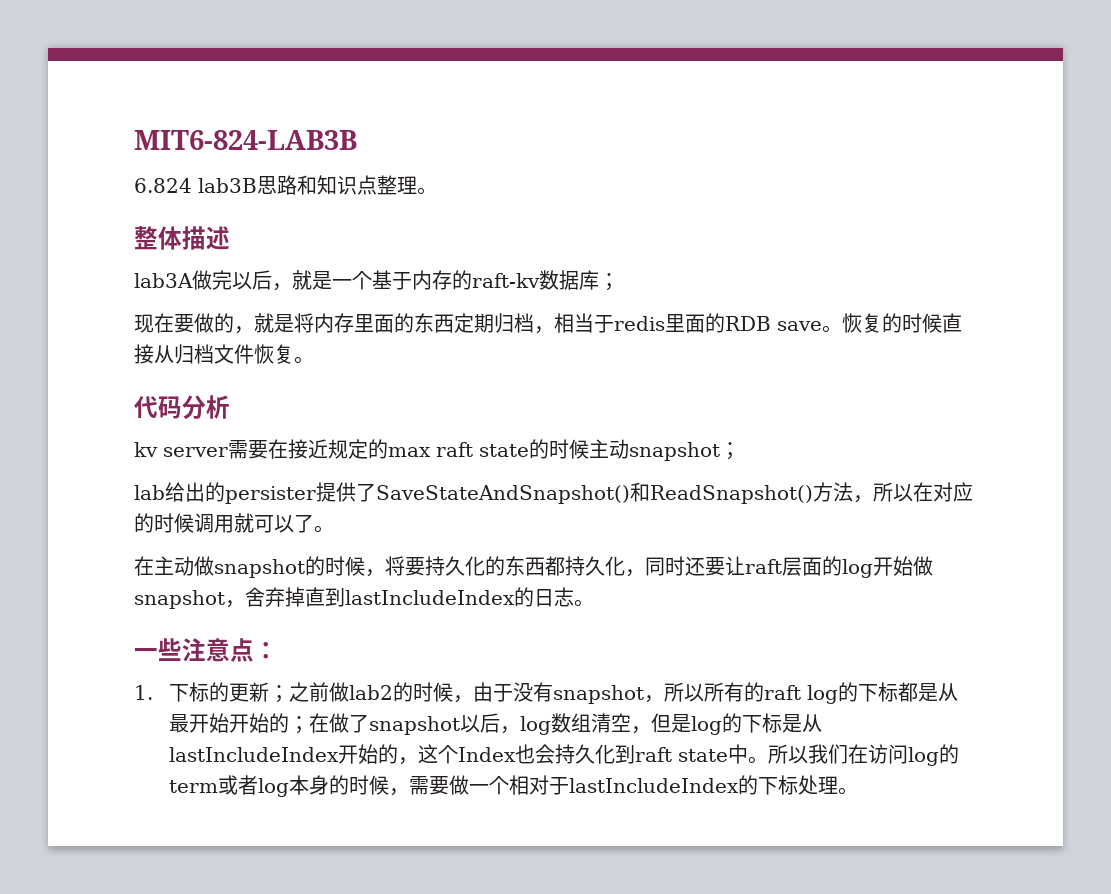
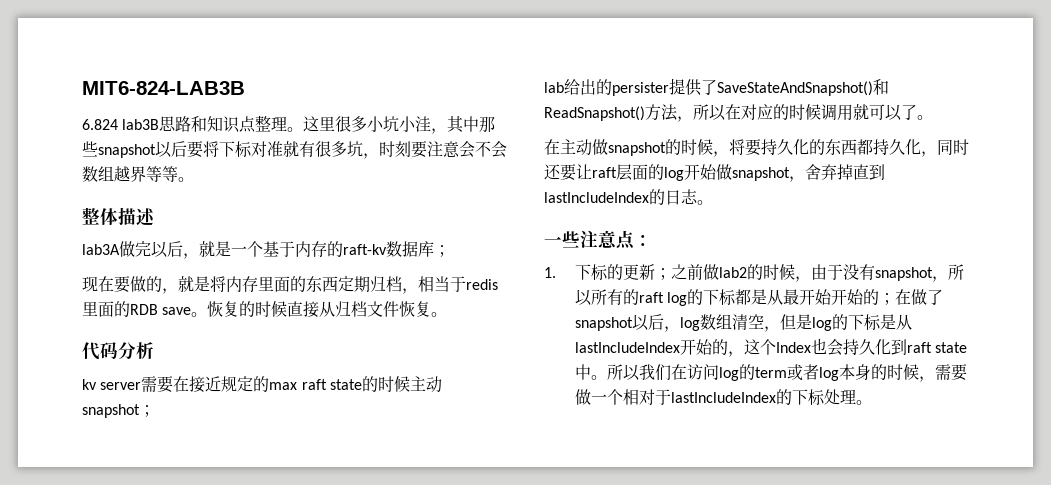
(437, 191) none -> [303,116,496,134] [82,141,507,159] [82,166,194,182] 这里很多小坑小洼，其中那些snapshot以后要将下标对准就有很多坑，时刻要注意会不会数组越界等等。

